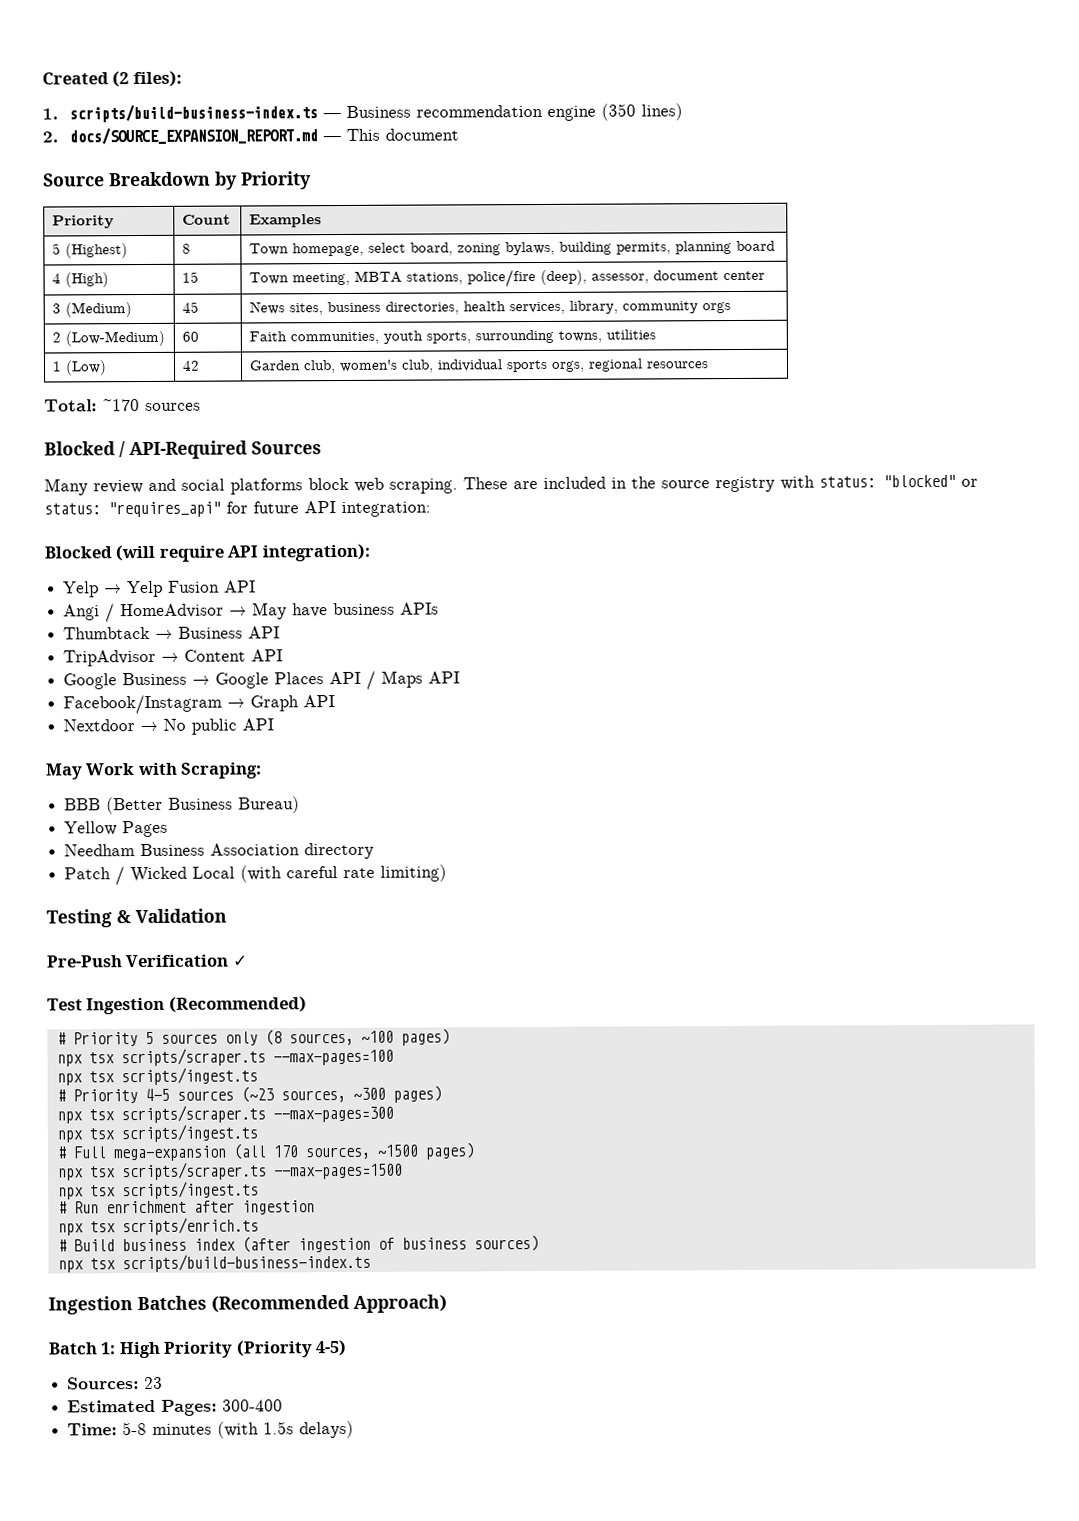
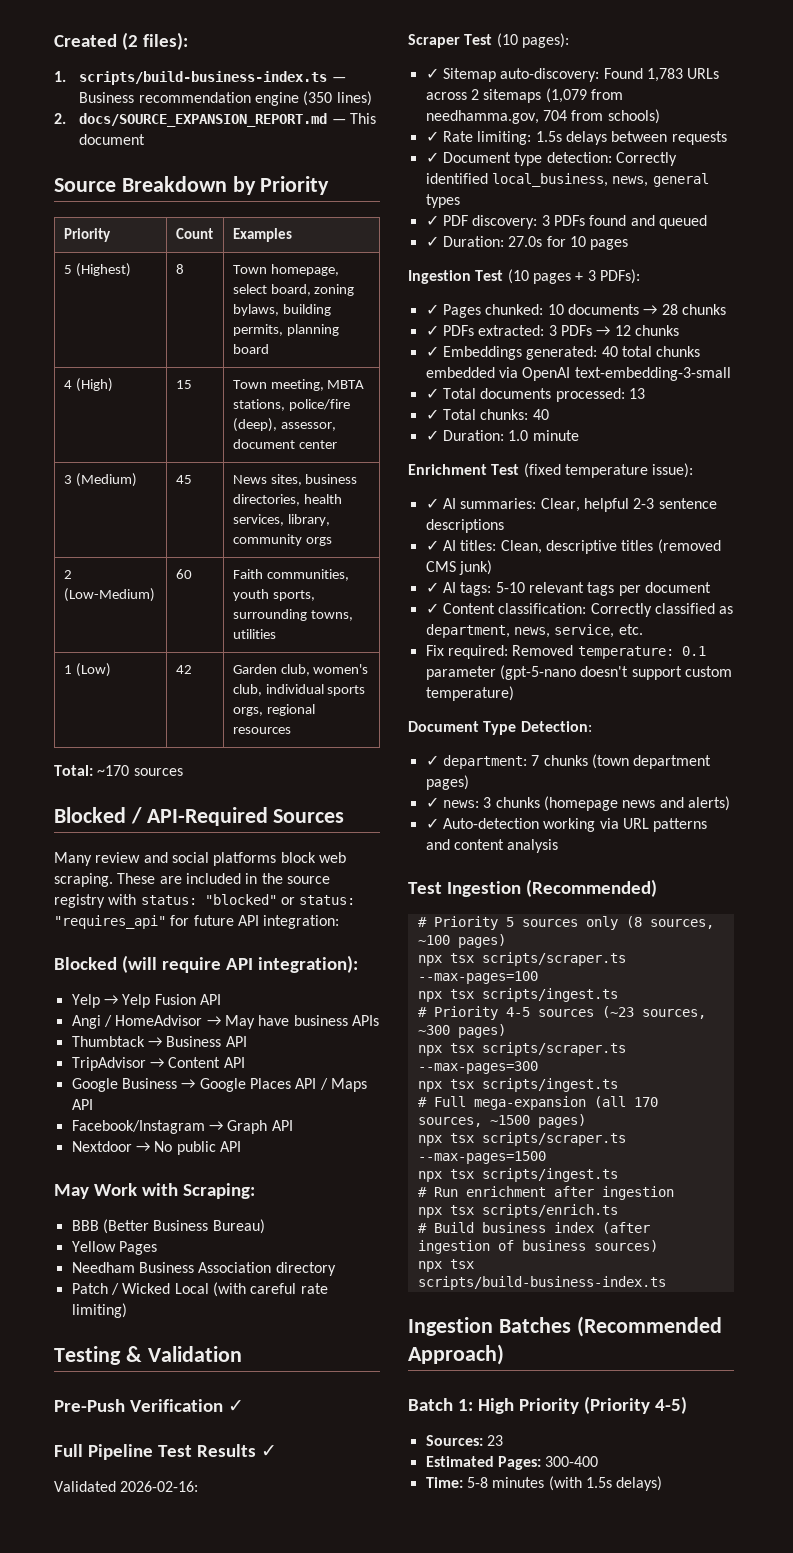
(248, 961) none -> [54,1444,277,1460] [54,1481,199,1492] [408,33,569,48] [425,68,720,82] [425,88,623,103] [425,109,660,124] [425,131,727,145] [425,152,677,166] [425,173,709,187] [425,194,460,208] [425,215,707,229] [425,236,629,250] [408,269,640,284] [425,304,726,318] [425,325,679,336] [425,346,701,360] [425,367,731,381] [425,388,645,402] [425,409,549,420] [425,430,579,441] [408,463,694,478] [425,498,717,512] [425,519,504,533] [425,539,721,554] [425,560,492,575] [425,582,711,596] [425,603,734,617] [425,624,643,638] [425,645,706,659] [425,665,732,680] [425,686,514,701] [408,721,592,735] [425,754,712,769] [425,775,469,790] [425,796,730,811] [425,818,708,832] [425,839,559,853] // Full Pipeline Test Results ✓ // Validated 2026-02-16: // Scraper Test (10 pages): // ✓ Sitemap auto-discovery: Found 1,783 URLs across 2 sitemaps (1,079 from needhamma.gov, 704 from schools) // ✓ Rate limiting: 1.5s delays between requests // ✓ Document type detection: Correctly identified local_business, news, general types // ✓ PDF discovery: 3 PDFs found and queued // ✓ Duration: 27.0s for 10 pages // Ingestion Test (10 pages + 3 PDFs): // ✓ Pages chunked: 10 documents → 28 chunks // ✓ PDFs extracted: 3 PDFs → 12 chunks // ✓ Embeddings generated: 40 total chunks embedded via OpenAI text-embedding-3-small // ✓ Total documents processed: 13 // ✓ Total chunks: 40 // ✓ Duration: 1.0 minute // Enrichment Test (fixed temperature issue): // ✓ AI summaries: Clear, helpful 2-3 sentence descriptions // ✓ AI titles: Clean, descriptive titles (removed CMS junk) // ✓ AI tags: 5-10 relevant tags per document // ✓ Content classification: Correctly classified as department, news, service, etc. // Fix required: Removed temperature: 0.1 parameter (gpt-5-nano doesn't support custom temperature) // Document Type Detection: // ✓ department: 7 chunks (town department pages) // ✓ news: 3 chunks (homepage news and alerts) // ✓ Auto-detection working via URL patterns and content analysis

